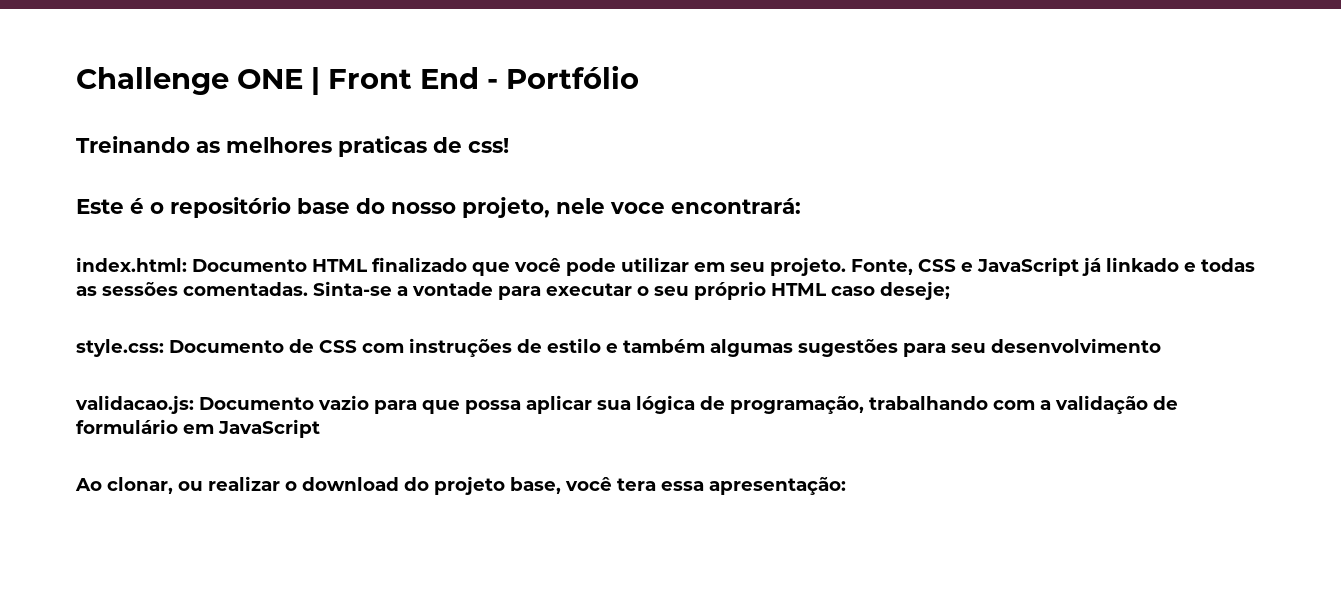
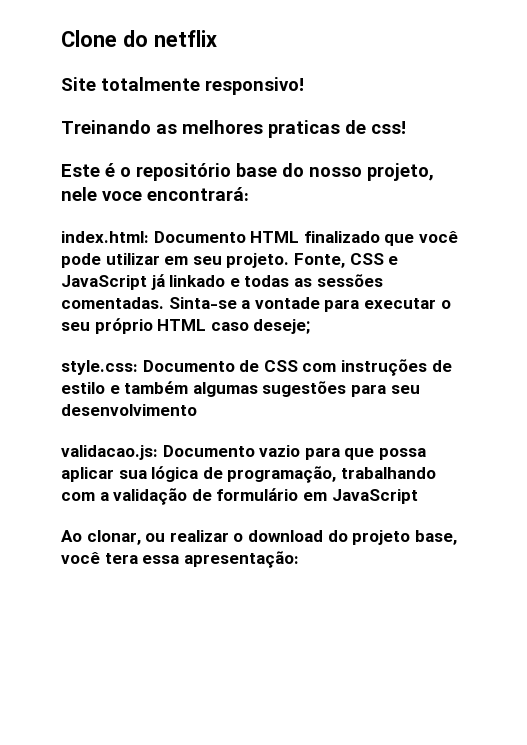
[76,65,639,95] Challenge ONE | Front End - Portfólio -> [61,30,217,47] [61,77,304,95] Clone do netflix // Site totalmente responsivo!

